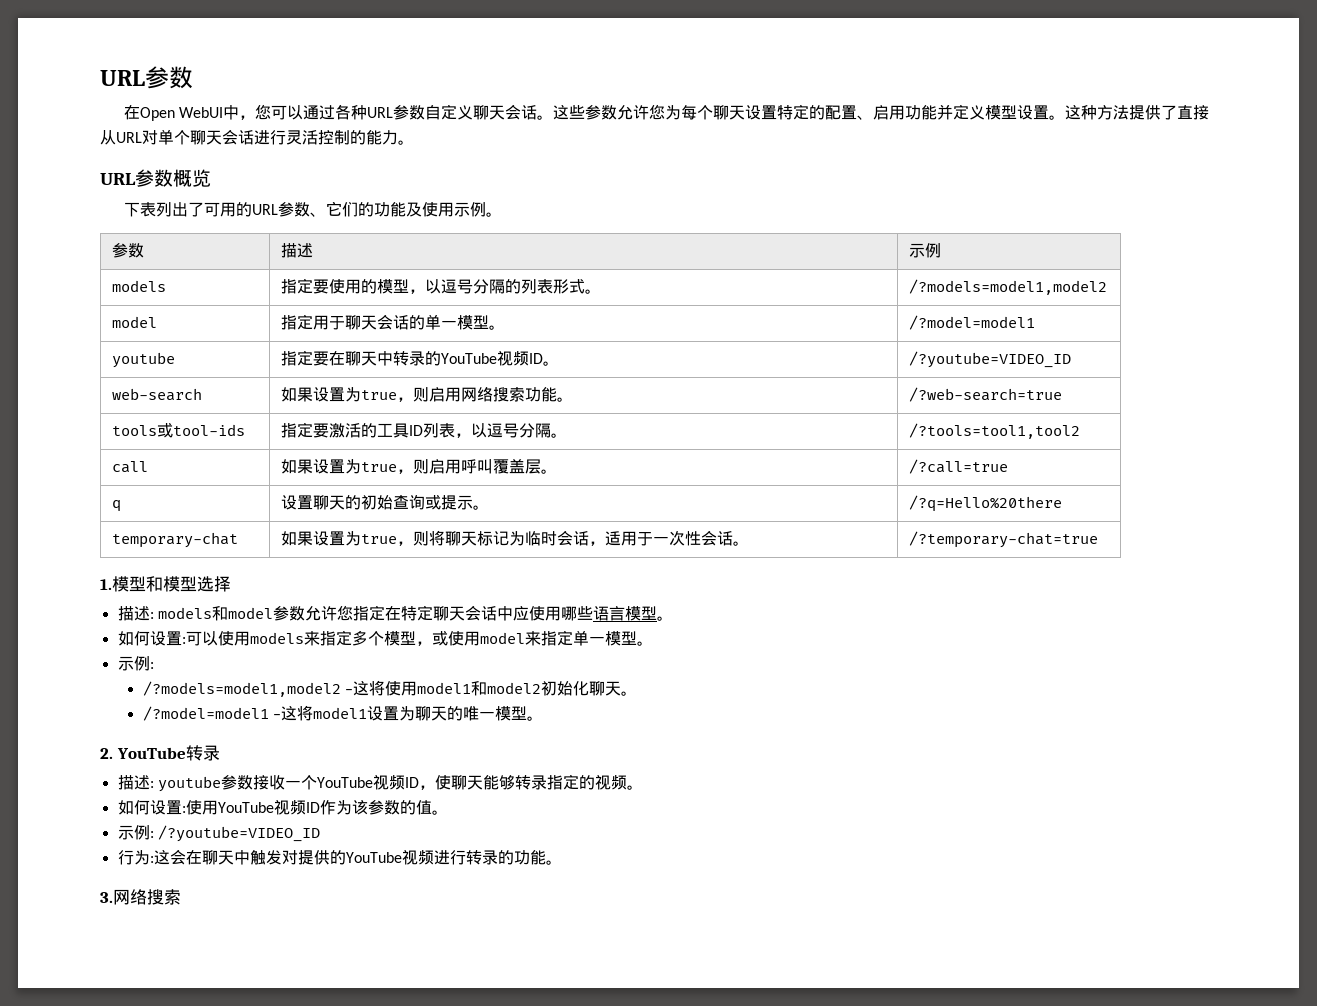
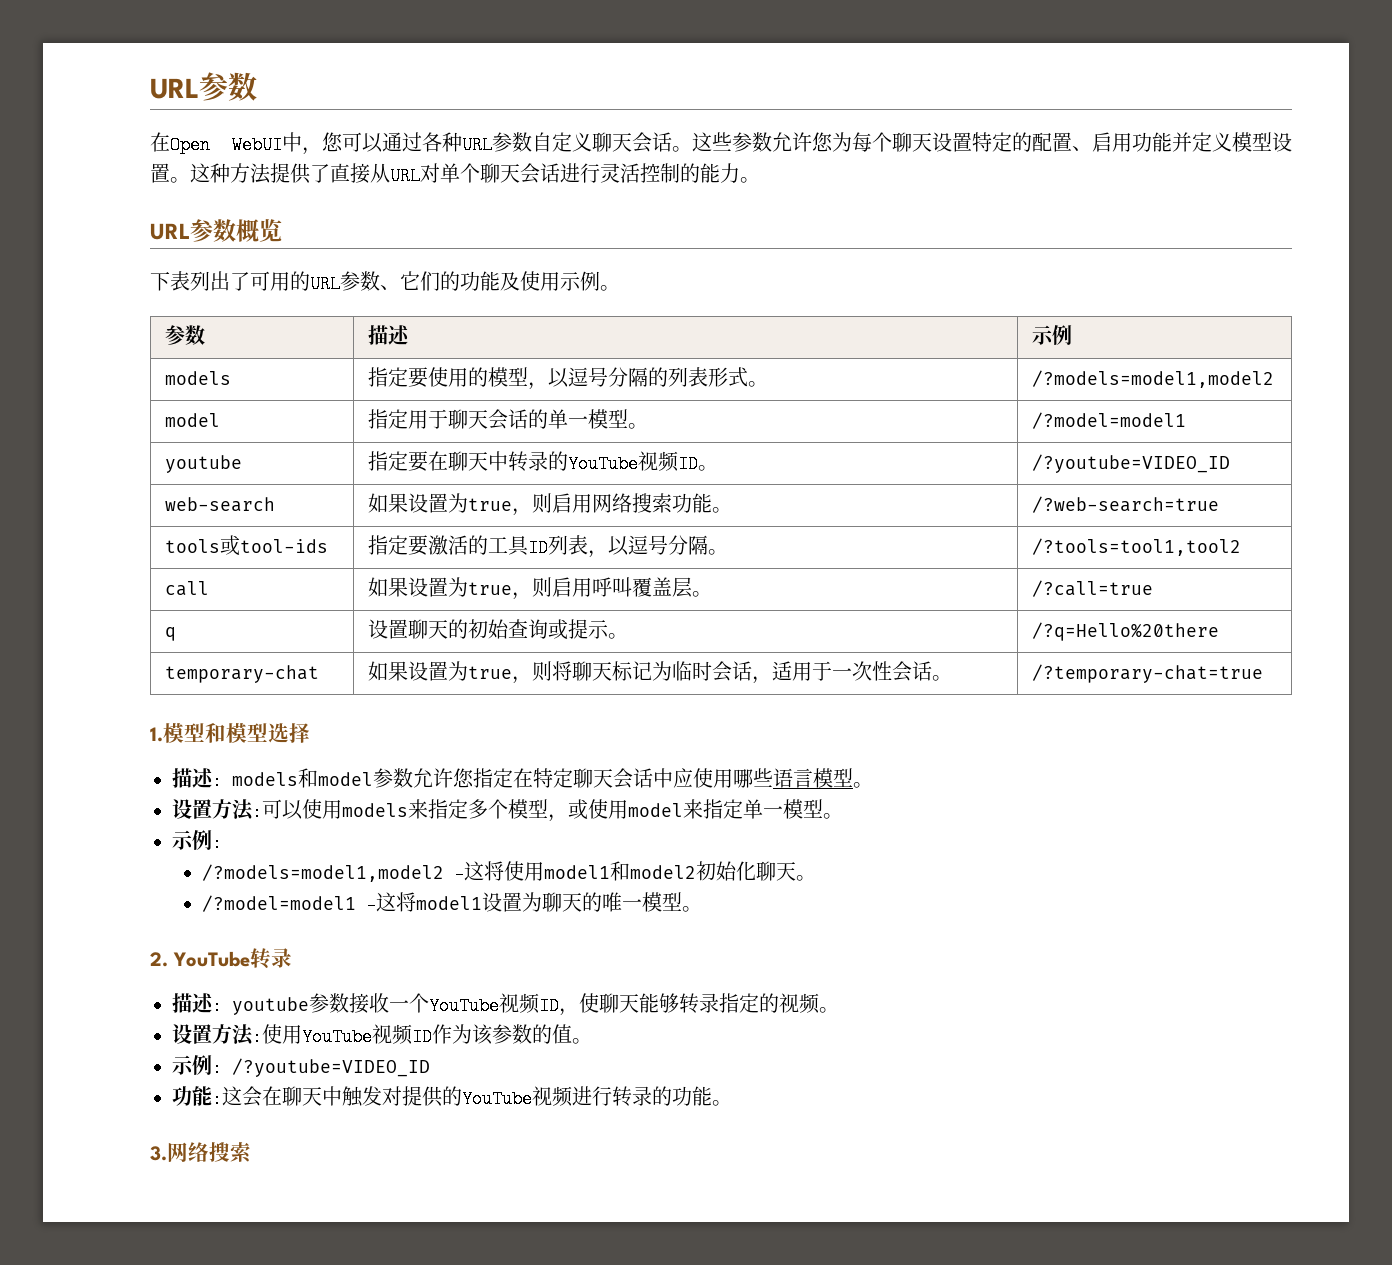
[117,631,182,646] 如何设置 -> [172,799,254,821] 设置方法
[117,800,182,815] 如何设置 -> [172,1024,254,1046] 设置方法
[117,850,150,865] 行为 -> [172,1086,212,1106] 功能

